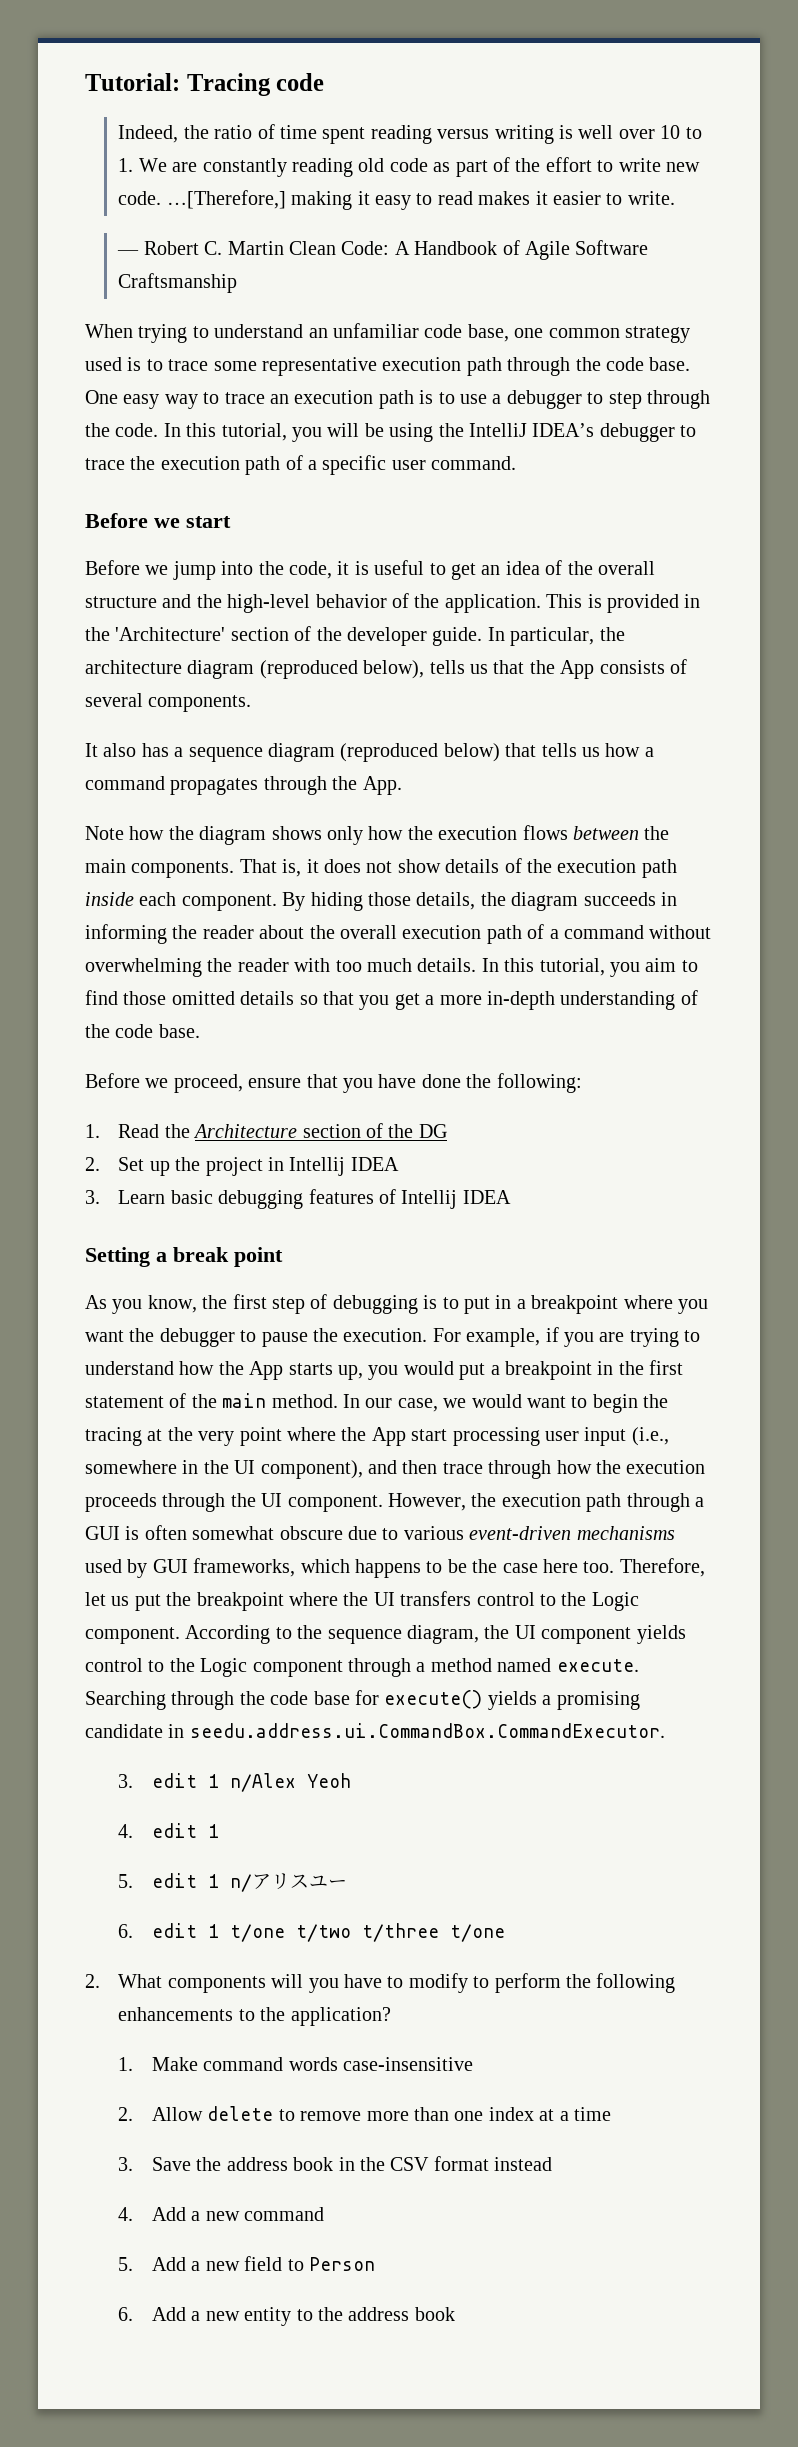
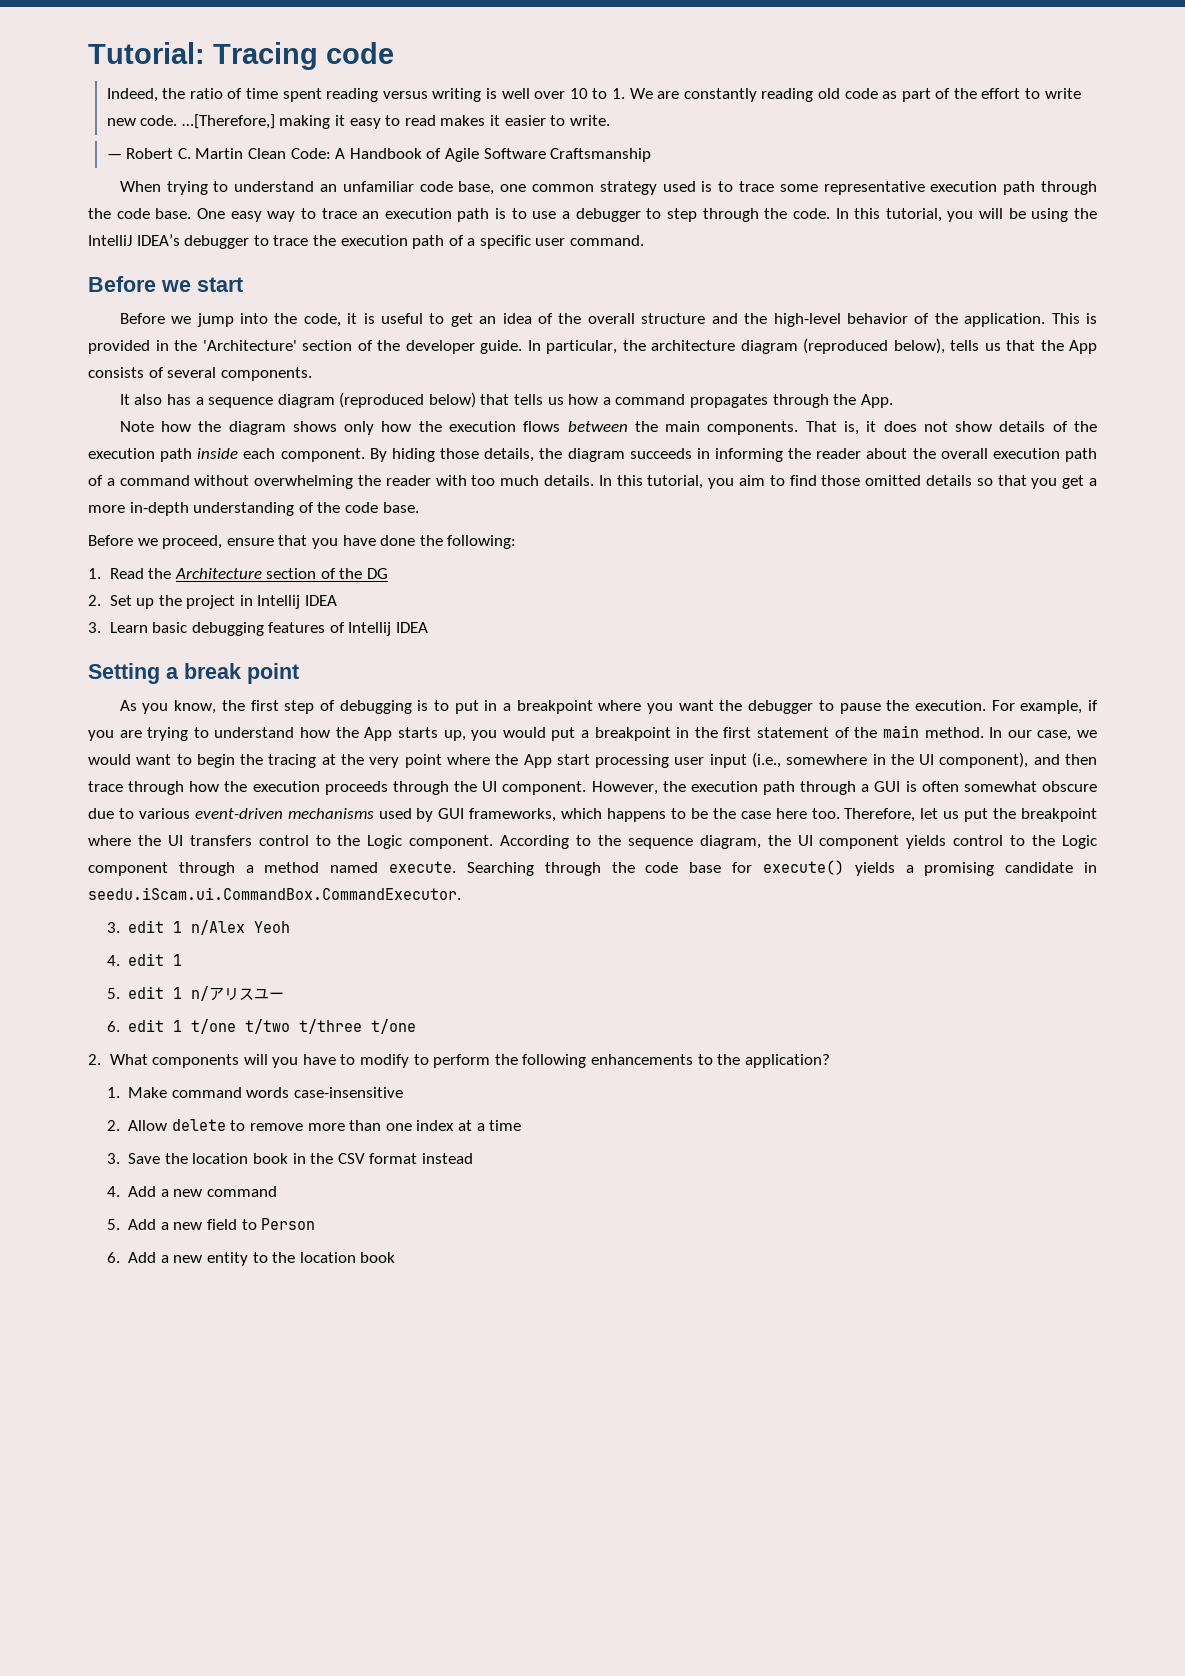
[189,1723,665,1738] seedu.address.ui.CommandBox.CommandExecutor. -> [88,887,461,900] seedu.iScam.ui.CommandBox.CommandExecutor.
[226,2157,288,2171] address -> [192,1153,249,1164] location
[348,2307,410,2321] address -> [299,1252,356,1263] location

